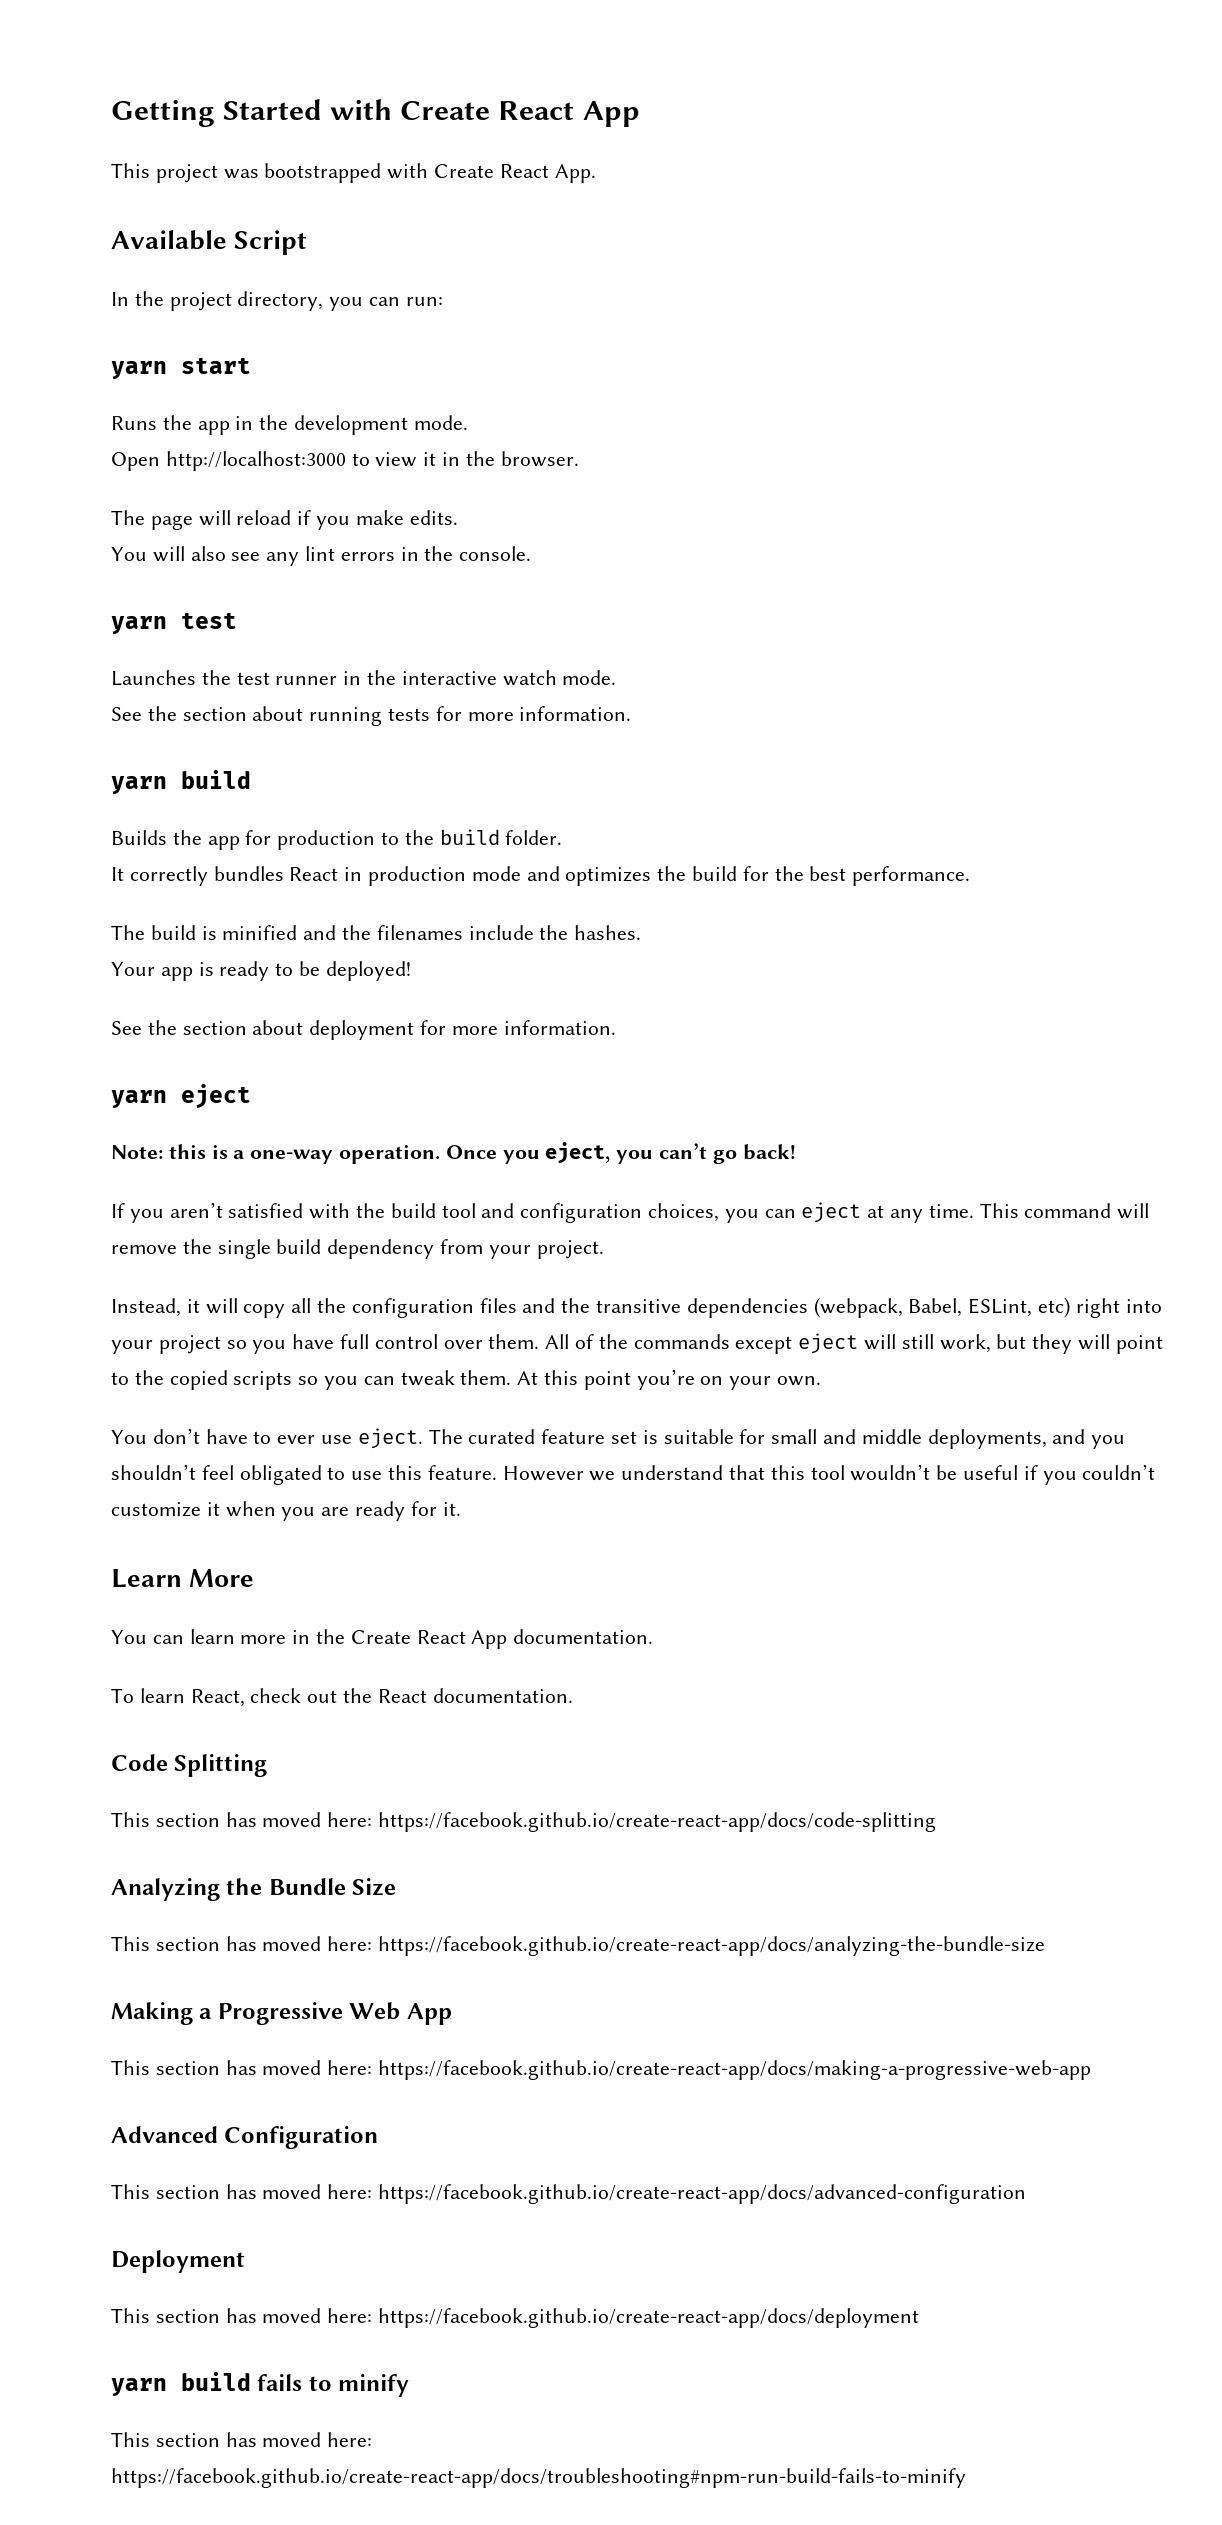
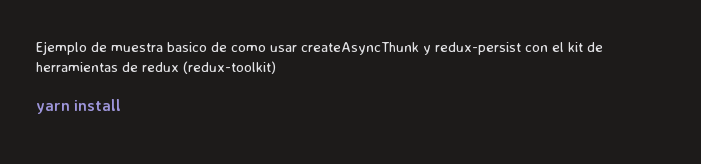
[111,99,640,127] [111,163,596,183] [111,230,308,255] [111,291,443,311] [111,357,251,379] [111,415,468,435] [111,451,579,471] [111,510,458,530] [111,546,532,566] [111,612,237,634] [111,670,617,686] [111,706,632,726] [111,770,251,794] [111,829,563,850] [111,866,971,886] [111,925,642,940] [111,961,411,981] [111,1020,616,1040] [111,1084,251,1108] [111,1142,796,1164] [111,1202,1150,1223] [111,1239,604,1259] [111,1297,1162,1318] [111,1333,1163,1354] [111,1369,822,1390] [111,1428,1126,1449] [111,1464,1156,1485] [111,1501,461,1521] [111,1569,255,1588] [111,1629,654,1649] [111,1688,573,1707] [111,1754,268,1777] [111,1812,937,1832] [111,1878,397,1901] [111,1936,1046,1956] [111,2002,452,2025] [111,2060,1092,2080] [111,2126,379,2149] [111,2184,1027,2204] [111,2250,245,2273] [111,2308,920,2328] [111,2372,410,2397] [111,2432,373,2447] [111,2468,966,2488] Getting Started with Create React App // This project was bootstrapped with Create React App. // Available Script // In the project directory, you can run: // yarn start // Runs the app in the development mode. // Open http://localhost:3000 to view it in the browser. // The page will reload if you make edits. // You will also see any lint errors in the console. // yarn test // Launches the test runner in the interactive watch mode. // See the section about running tests for more information. // yarn build // Builds the app for production to the build folder. // It correctly bundles React in production mode and optimizes the build for the best performance. // The build is minified and the filenames include the hashes. // Your app is ready to be deployed! // See the section about deployment for more information. // yarn eject // Note: this is a one-way operation. Once you eject, you can’t go back! // If you aren’t satisfied with the build tool and configuration choices, you can eject at any time. This command will remove the single build dependency from your project. // Instead, it will copy all the configuration files and the transitive dependencies (webpack, Babel, ESLint, etc) right into your project so you have full control over them. All of the commands except eject will still work, but they will point to the copied scripts so you can tweak them. At this point you’re on your own. // You don’t have to ever use eject. The curated feature set is suitable for small and middle deployments, and you shouldn’t feel obligated to use this feature. However we understand that this tool wouldn’t be useful if you couldn’t customize it when you are ready for it. // Learn More // You can learn more in the Create React App documentation. // To learn React, check out the React documentation. // Code Splitting // This section has moved here: https://facebook.github.io/create-react-app/docs/code-splitting // Analyzing the Bundle Size // This section has moved here: https://facebook.github.io/create-react-app/docs/analyzing-the-bundle-size // Making a Progressive Web App // This section has moved here: https://facebook.github.io/create-react-app/docs/making-a-progressive-web-app // Advanced Configuration // This section has moved here: https://facebook.github.io/create-react-app/docs/advanced-configuration // Deployment // This section has moved here: https://facebook.github.io/create-react-app/docs/deployment // yarn build fails to minify // This section has moved here: https://facebook.github.io/create-react-app/docs/troubleshooting#npm-run-build-fails-to-minify -> [36,41,603,55] [36,61,276,74] [36,99,122,114] Ejemplo de muestra basico de como usar createAsyncThunk y redux-persist con el kit de herramientas de redux (redux-toolkit) // yarn install

